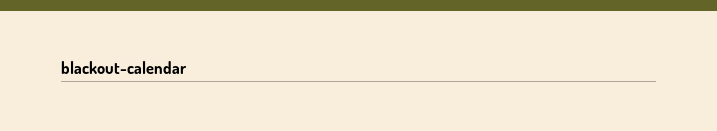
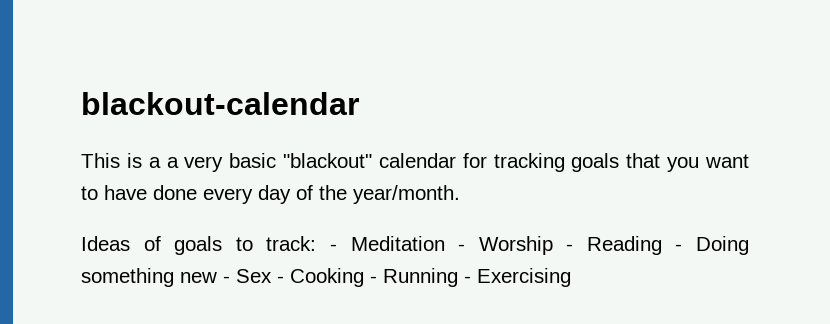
(187, 67) none -> [81,153,749,172] [81,185,460,204] [81,236,749,255] [81,268,571,287] // This is a a very basic "blackout" calendar for tracking goals that you want to have done every day of the year/month. // Ideas of goals to track: - Meditation - Worship - Reading - Doing something new - Sex - Cooking - Running - Exercising

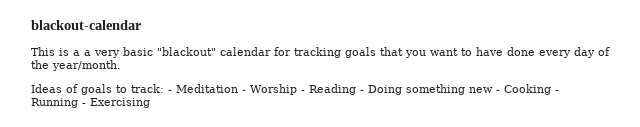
[236,269,284,283] Sex - -> (500, 91) none

